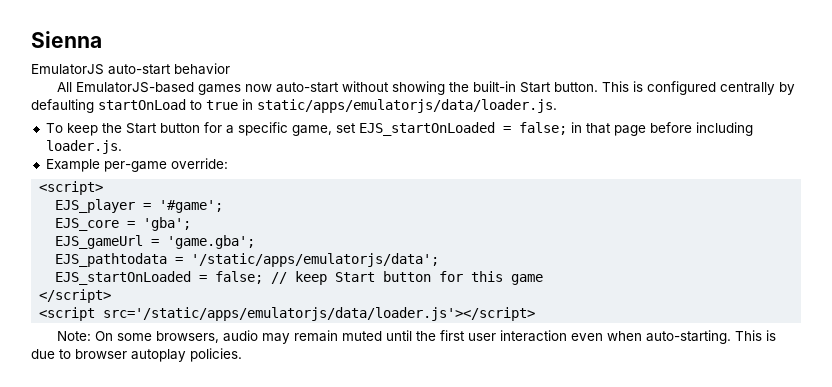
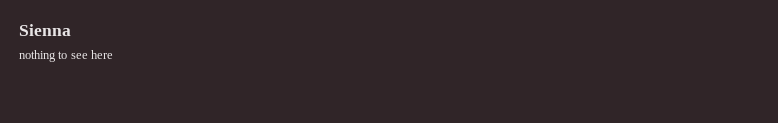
[31,63,230,75] [57,81,796,95] [31,99,557,113] [45,122,753,136] [45,140,122,154] [45,158,228,172] [39,181,104,195] [55,199,224,213] [55,217,192,231] [55,235,256,249] [55,253,440,267] [55,271,544,285] [39,289,112,303] [39,307,536,321] [57,330,777,344] [31,348,242,362] EmulatorJS auto-start behavior // All EmulatorJS-based games now auto-start without showing the built-in Start button. This is configured centrally by defaulting startOnLoad to true in static/apps/emulatorjs/data/loader.js. // To keep the Start button for a specific game, set EJS_startOnLoaded = false; in that page before including loader.js. // Example per-game override: // <script> // EJS_player = '#game'; // EJS_core = 'gba'; // EJS_gameUrl = 'game.gba'; // EJS_pathtodata = '/static/apps/emulatorjs/data'; // EJS_startOnLoaded = false; // keep Start button for this game // </script> // <script src='/static/apps/emulatorjs/data/loader.js'></script> // Note: On some browsers, audio may remain muted until the first user interaction even when auto-starting. This is due to browser autoplay policies. -> [19,50,114,62] nothing to see here

